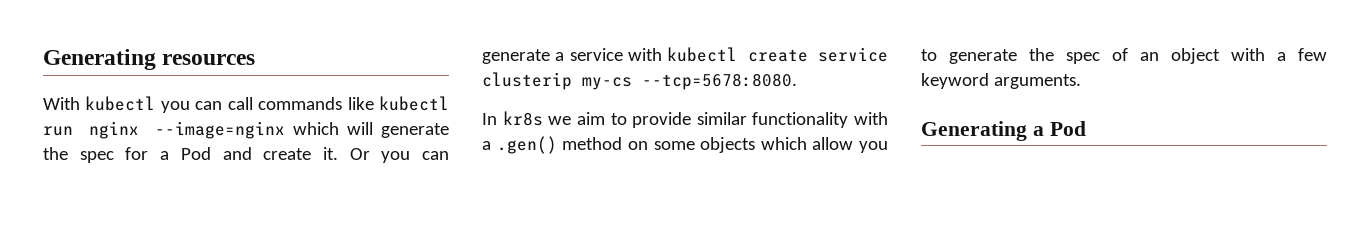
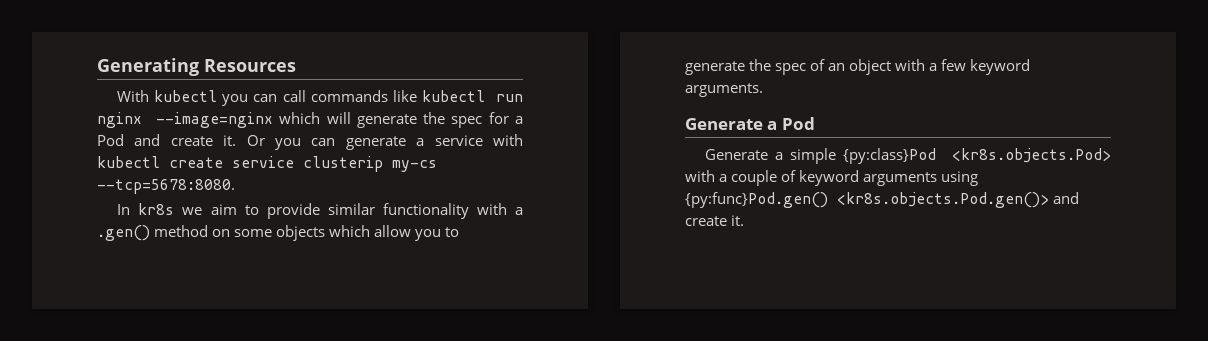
[43,49,256,70] Generating resources -> [97,58,296,76] Generating Resources
[921,121,1086,141] Generating a Pod -> [685,117,815,130] [705,148,1111,164] [685,170,979,186] [685,192,1080,208] [685,215,745,226] Generate a Pod // Generate a simple {py:class}Pod <kr8s.objects.Pod> with a couple of keyword arguments using {py:func}Pod.gen() <kr8s.objects.Pod.gen()> and create it.

